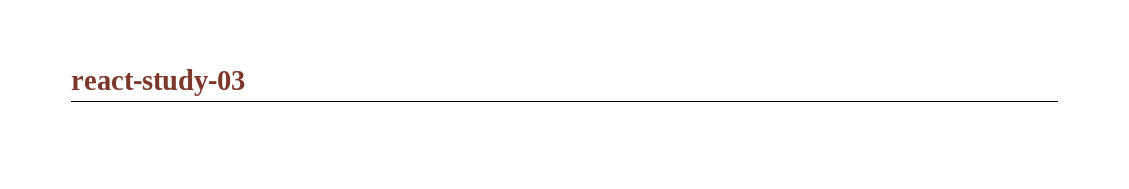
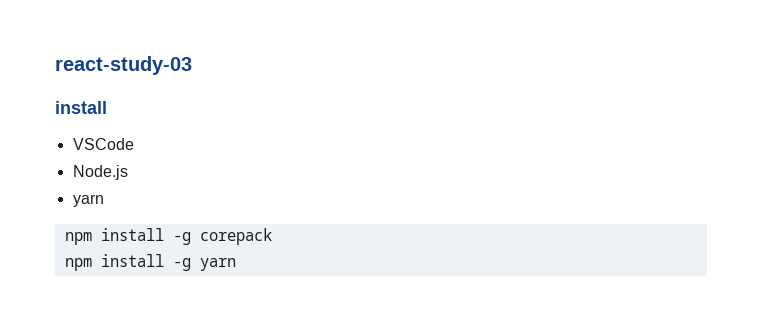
(245, 82) none -> [55,101,107,114] [72,138,134,150] [72,165,128,180] [72,194,104,207] [64,228,272,245] [64,254,236,271] // install // VSCode // Node.js // yarn // npm install -g corepack // npm install -g yarn

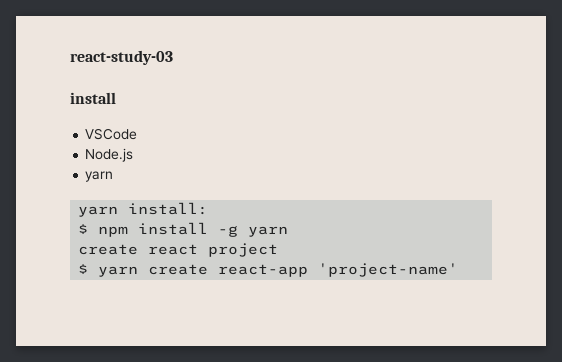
[64,228,272,245] npm install -g corepack // -> [78,202,209,217] [78,224,89,234] yarn install: // $
(236, 264) none -> [78,243,279,257] [78,263,459,277] // create react project // $ yarn create react-app 'project-name'

